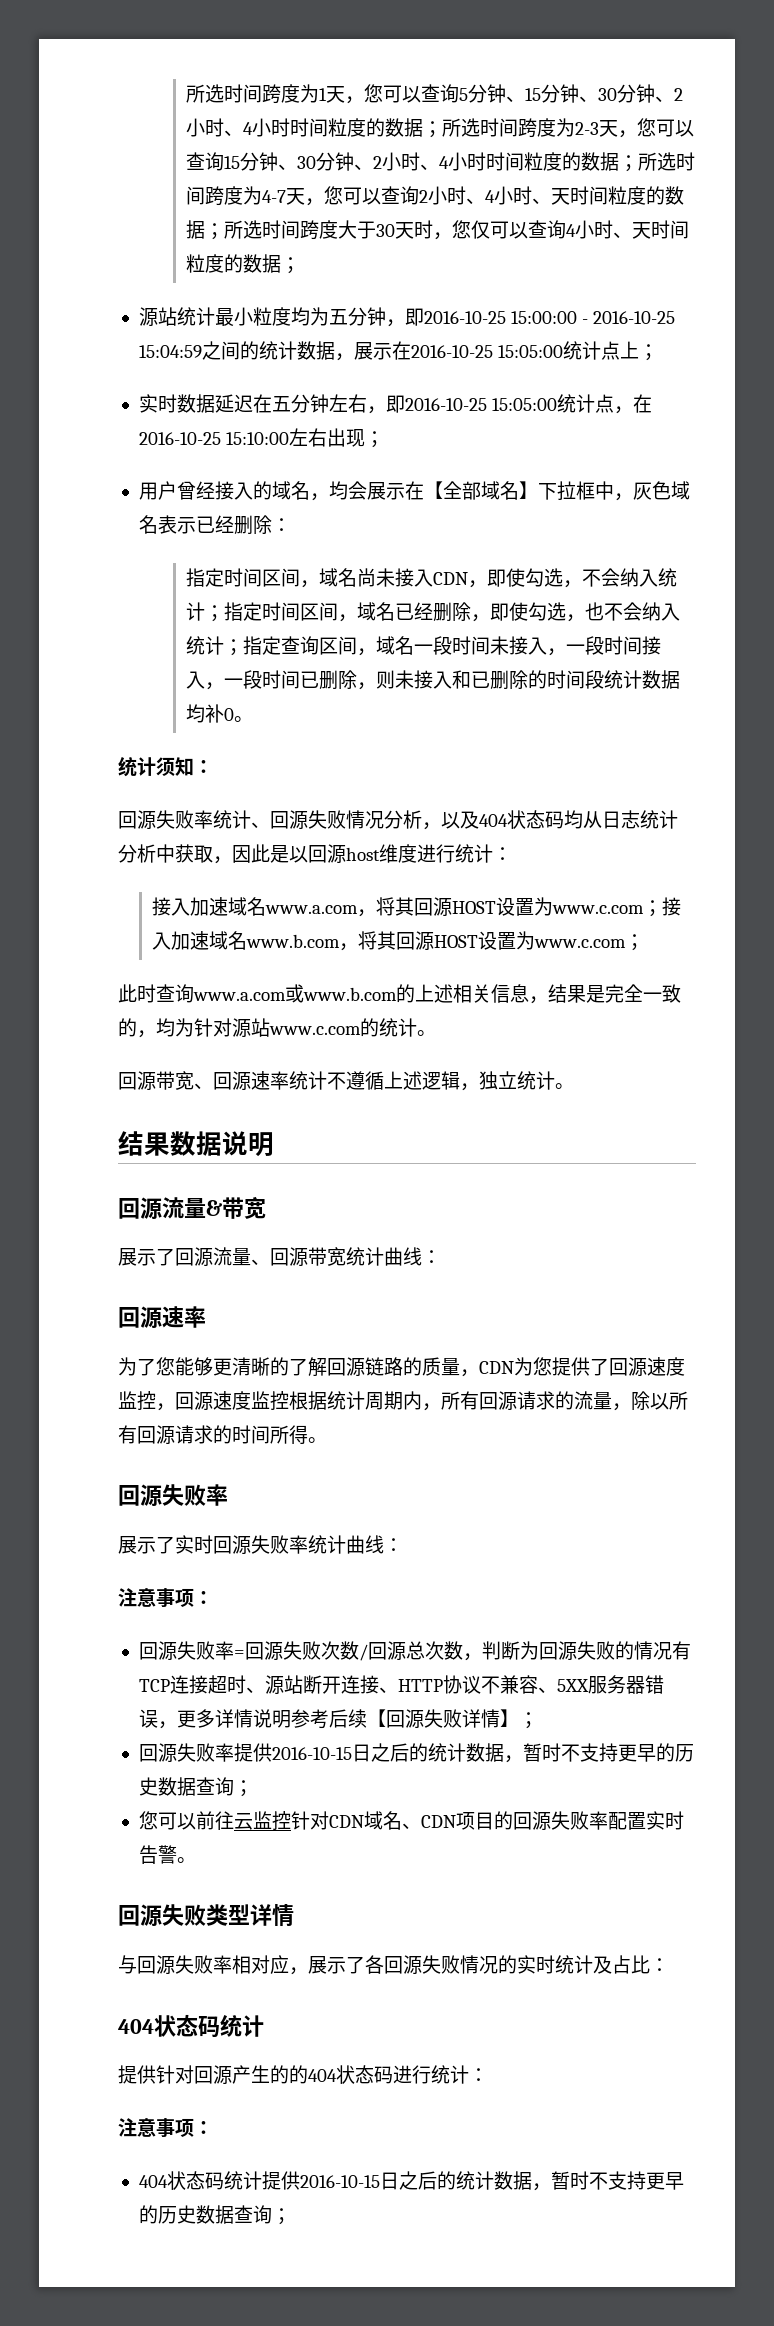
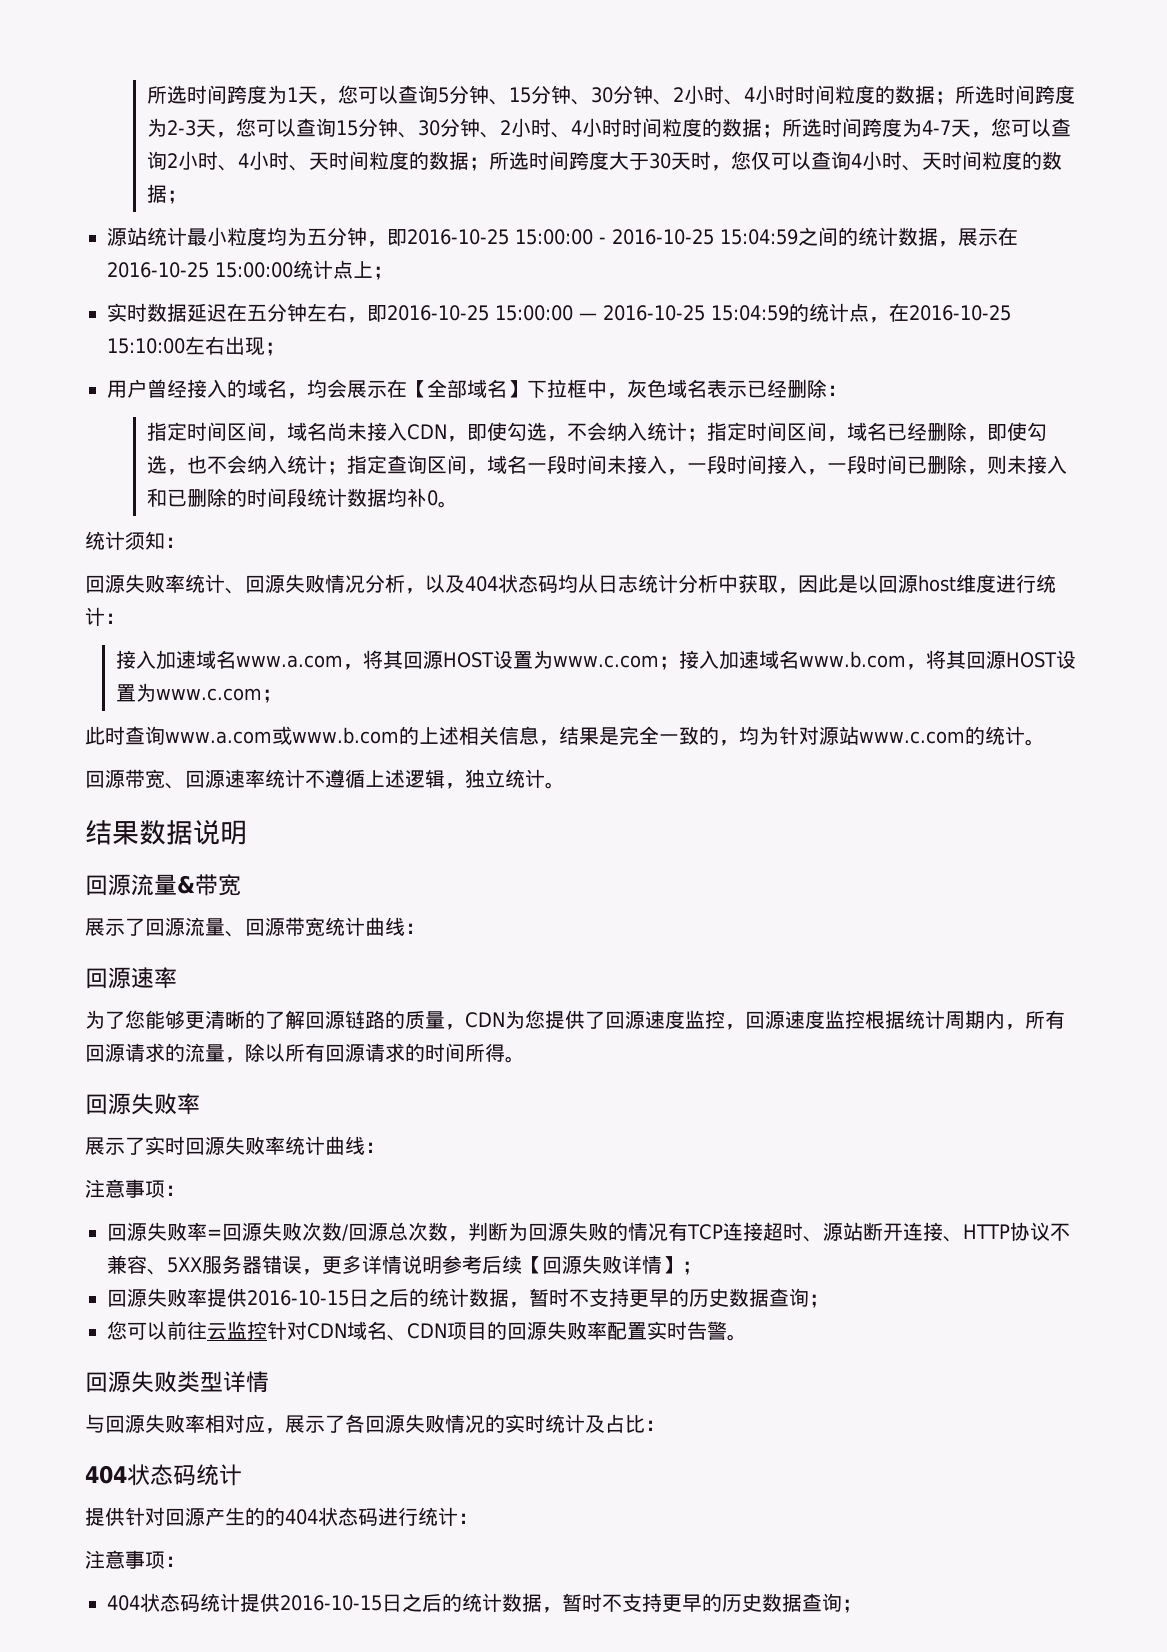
[498,345,564,358] 15:05:00 -> [215,262,293,278] 15:00:00
[492,398,558,411] 15:05:00 -> [495,303,809,322] 15:00:00 — 2016-10-25 15:04:59的

